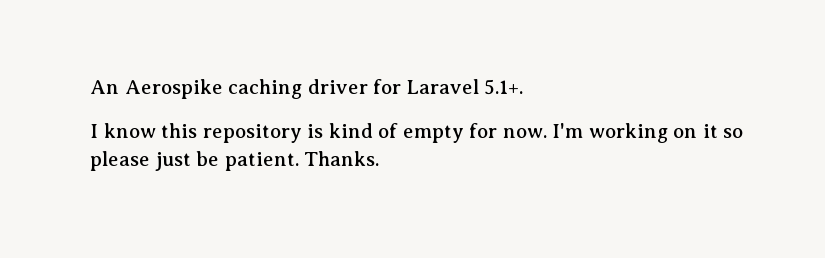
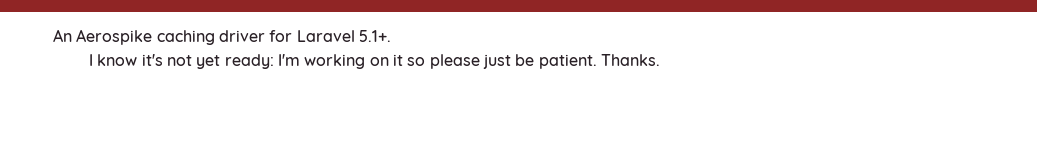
[161,123,547,143] this repository is kind of empty for now. -> [141,54,274,69] it's not yet ready:

